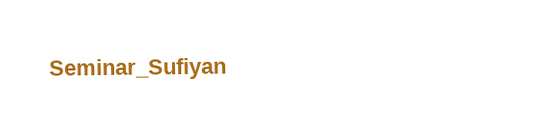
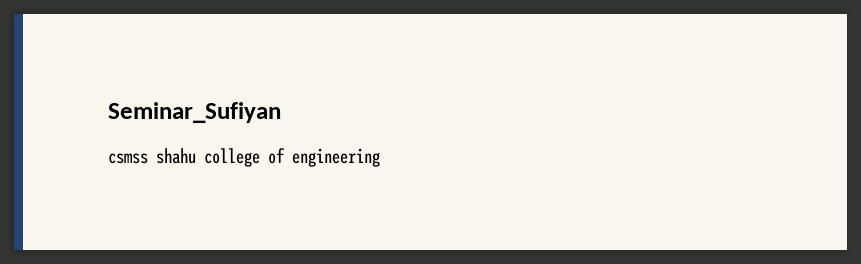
(227, 69) none -> [108,148,380,167] // csmss shahu college of engineering

